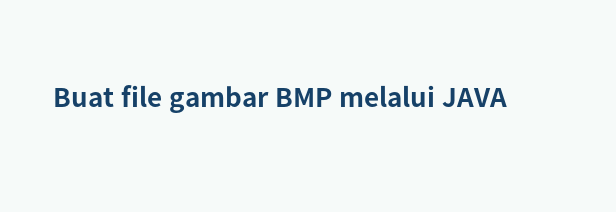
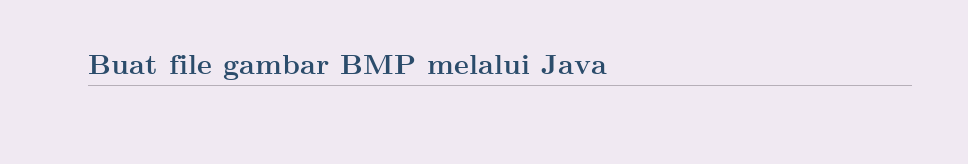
[442,88,508,107] JAVA -> [541,55,607,74] Java

